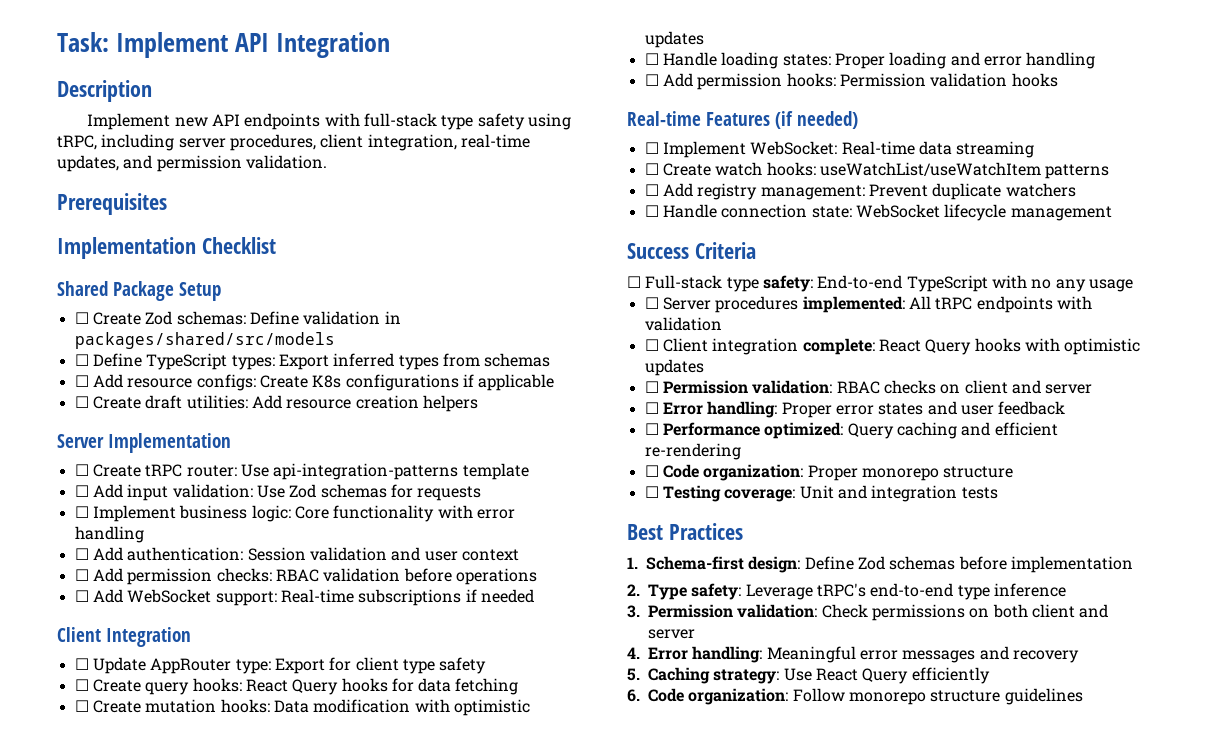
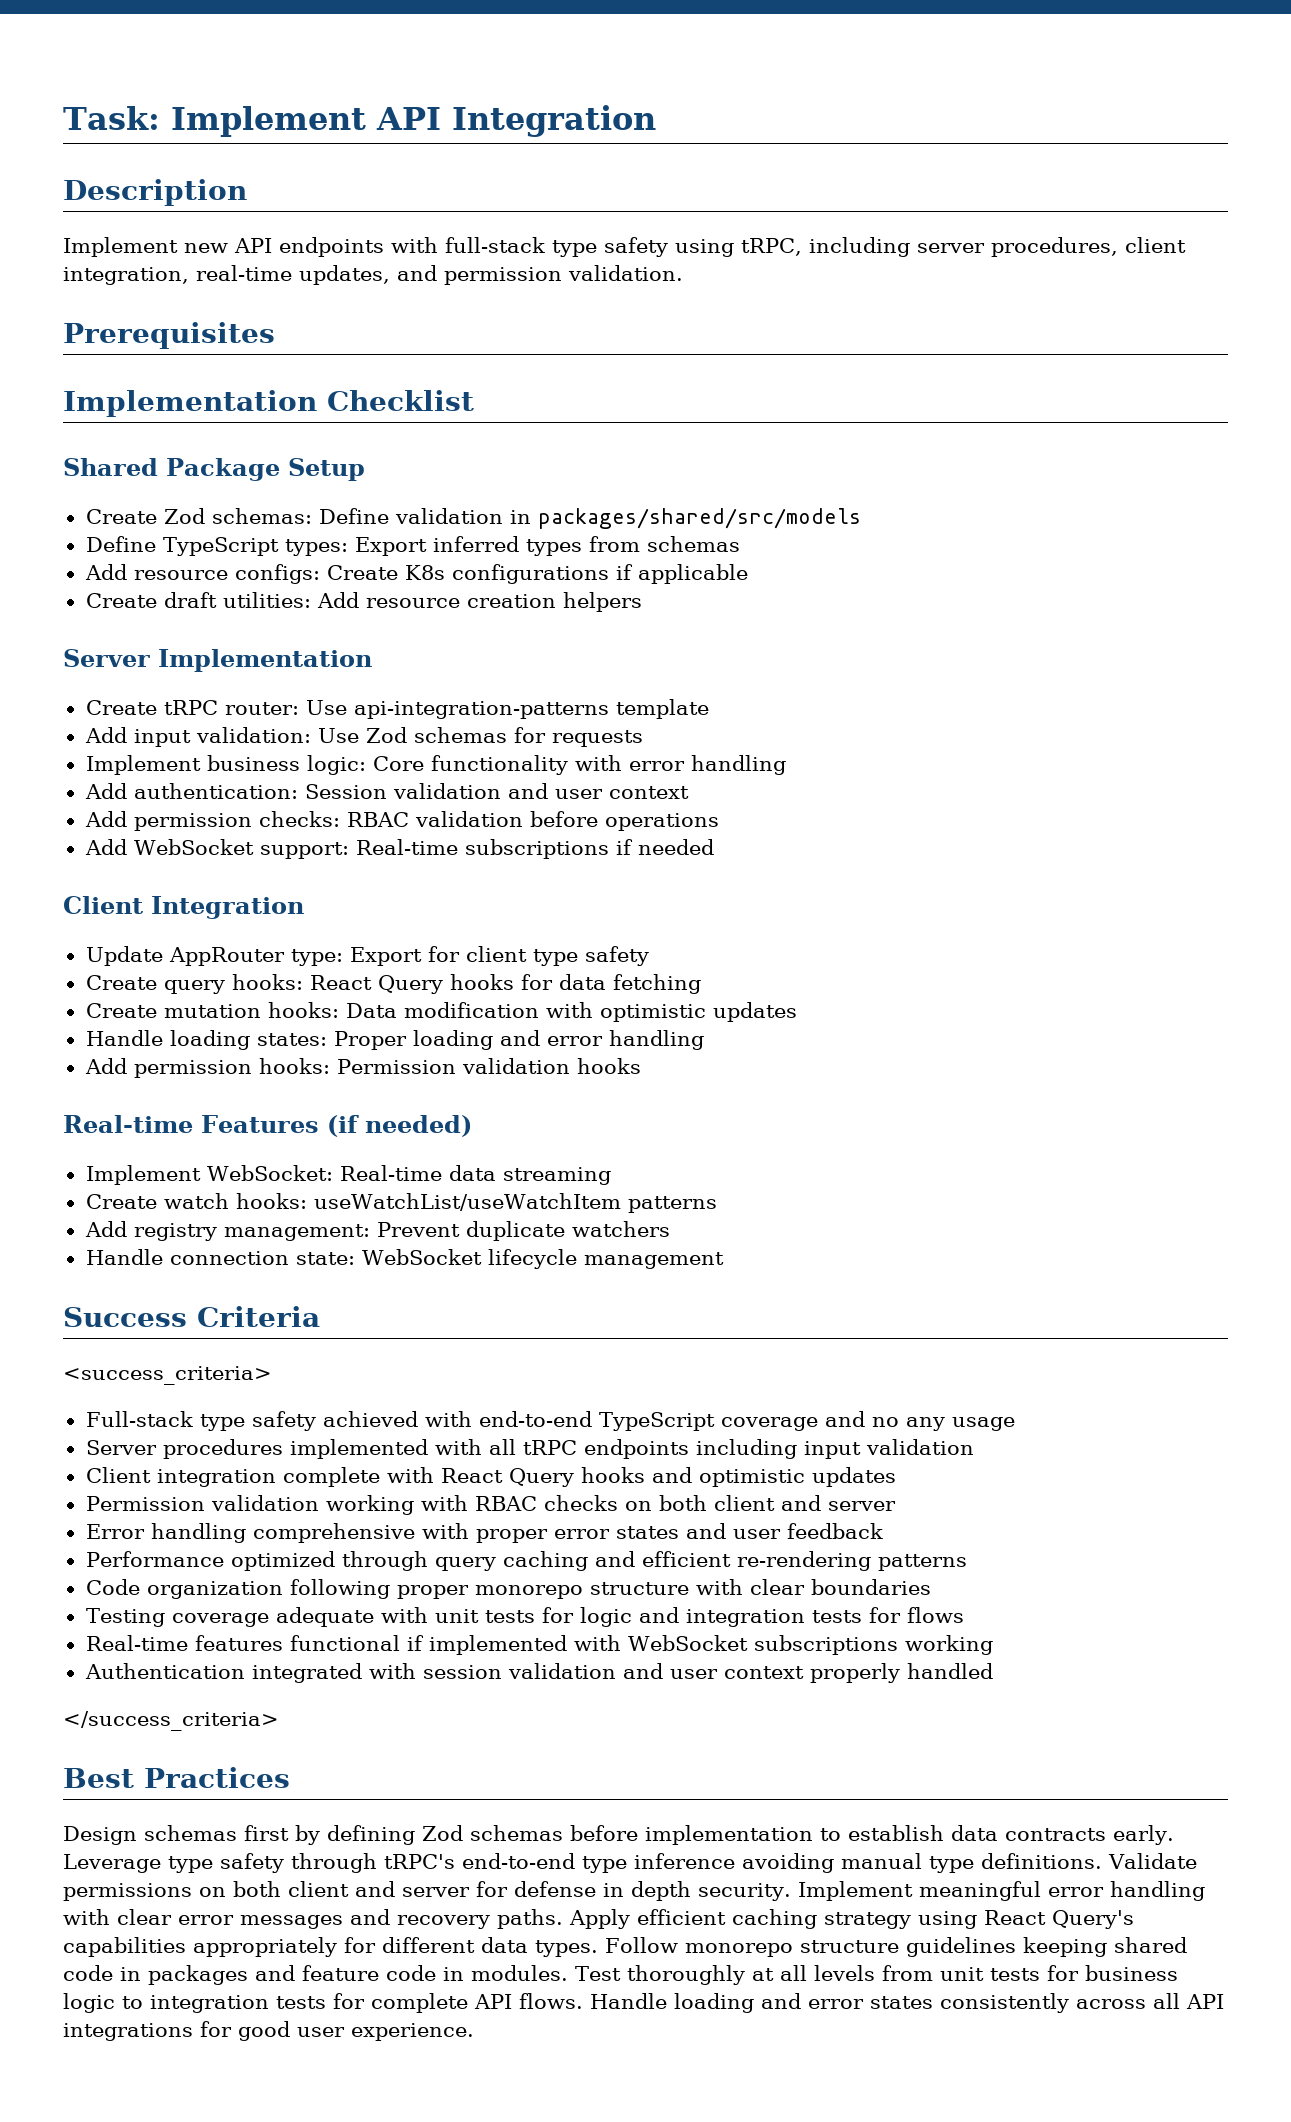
[74,312,89,324] ☐ -> (365, 469) none
[74,354,89,366] ☐ -> (861, 518) none
[74,375,89,387] ☐ -> (740, 544) none
[74,396,89,408] ☐ -> (748, 574) none
[74,464,89,476] ☐ -> (372, 660) none
[74,485,89,497] ☐ -> (709, 709) none
[74,506,89,518] ☐ -> (643, 738) none
[74,548,89,560] ☐ -> (786, 765) none
[74,569,89,581] ☐ -> (689, 792) none
[74,590,89,602] ☐ -> (719, 822) none
[74,658,89,670] ☐ -> (304, 907) none
[74,679,89,691] ☐ -> (649, 956) none
[74,700,89,712] ☐ -> (701, 984) none
[644,53,659,65] ☐ -> (797, 1012) none
[644,74,659,86] ☐ -> (704, 1040) none
[644,142,659,154] ☐ -> (472, 1126) none
[644,163,659,175] ☐ -> (611, 1176) none
[644,184,659,196] ☐ -> (717, 1204) none
[644,205,659,217] ☐ -> (670, 1229) none
[627,276,641,288] ☐ -> [63,1366,272,1385] <success_criteria> //
[762,275,1027,292] safety: End-to-end TypeScript with -> [251,1411,865,1431] safety achieved with end-to-end TypeScript coverage and
[644,297,659,309] ☐ -> (1015, 1424) none
[802,296,1092,313] implemented: All tRPC endpoints with -> [289,1439,861,1459] implemented with all tRPC endpoints including input
[644,339,659,351] ☐ -> (974, 1447) none
[802,338,1141,355] [644,359,704,376] [644,380,833,394] complete: React Query hooks with optimistic updates // ☐ Permission validation: -> [282,1467,896,1487] [85,1495,468,1515] complete with React Query hooks and optimistic updates // Permission validation working with
[964,380,1093,394] [644,401,832,418] client and server // ☐ Error handling: Proper -> [658,1495,896,1511] [85,1523,548,1543] both client and server // Error handling comprehensive with proper
[644,422,894,439] ☐ Performance optimized: Query -> [85,1551,496,1571] Performance optimized through query
[644,464,1014,481] [644,485,998,502] [627,523,743,540] [627,556,1133,573] [627,583,813,600] // ☐ Code organization: Proper monorepo structure // ☐ Testing coverage: Unit and integration tests // Best Practices // 1. Schema-first design: Define Zod schemas before implementation // 2. Type safety: Leverage -> [877,1554,967,1571] [85,1579,931,1599] [85,1607,964,1627] [85,1635,993,1655] [84,1663,993,1683] [63,1711,279,1731] [63,1767,290,1788] [63,1825,1174,1845] [63,1853,377,1873] patterns // Code organization following proper monorepo structure with clear boundaries // Testing coverage adequate with unit tests for logic and integration tests for flows // Real-time features functional if implemented with WebSocket subscriptions working // Authentication integrated with session validation and user context properly handled // </success_criteria> // Best Practices // Design schemas first by defining Zod schemas before implementation to establish data contracts early. Leverage type safety through
[627,604,868,618] // 3. Permission validation: Check -> [742,1853,1197,1873] avoiding manual type definitions. Validate
[627,646,1079,663] [627,667,990,684] [627,688,1083,705] // 4. Error handling: Meaningful error messages and recovery // 5. Caching strategy: Use React Query efficiently // 6. Code organization: Follow monorepo structure guidelines -> [476,1881,1205,1901] [63,1909,1134,1929] [63,1937,1187,1957] [63,1965,1178,1985] [63,1993,1224,2013] [63,2021,474,2041] for defense in depth security. Implement meaningful error handling with clear error messages and recovery paths. Apply efficient caching strategy using React Query's capabilities appropriately for different data types. Follow monorepo structure guidelines keeping shared code in packages and feature code in modules. Test thoroughly at all levels from unit tests for business logic to integration tests for complete API flows. Handle loading and error states consistently across all API integrations for good user experience.

